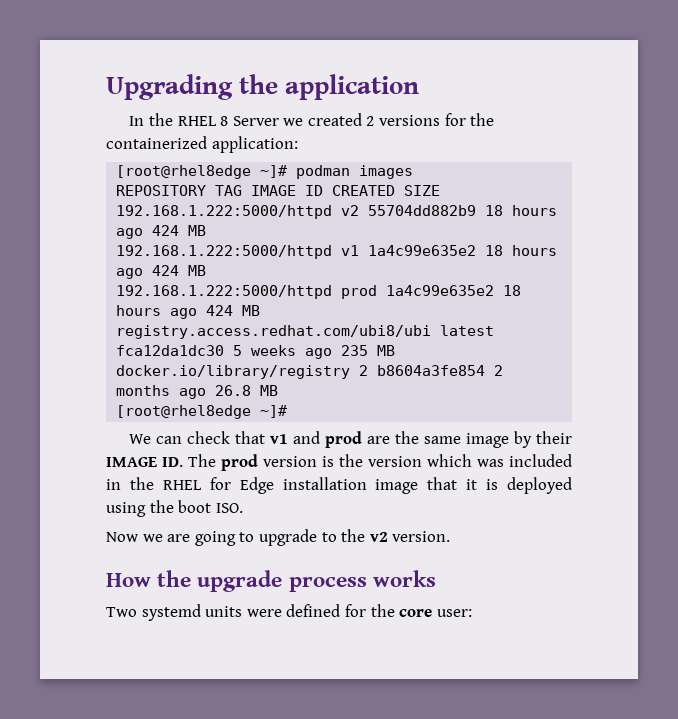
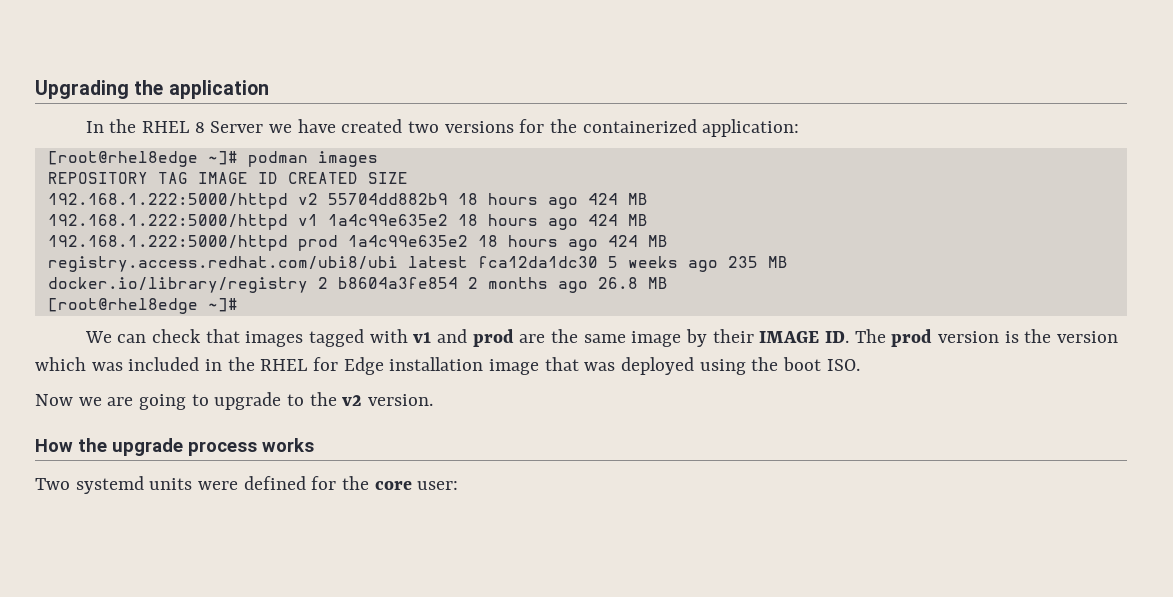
[307,113,375,126] created 2 -> [297,119,439,133] have created two
(266, 437) none -> [245,329,408,347] images tagged with
[466,479,499,490] it is -> [584,362,616,371] was

